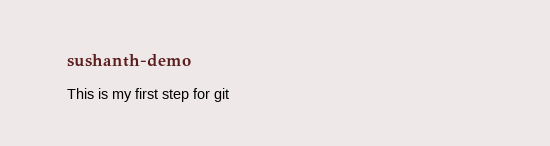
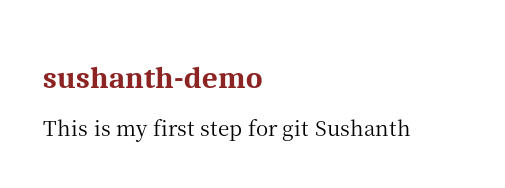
(229, 95) none -> [314,119,411,136] Sushanth

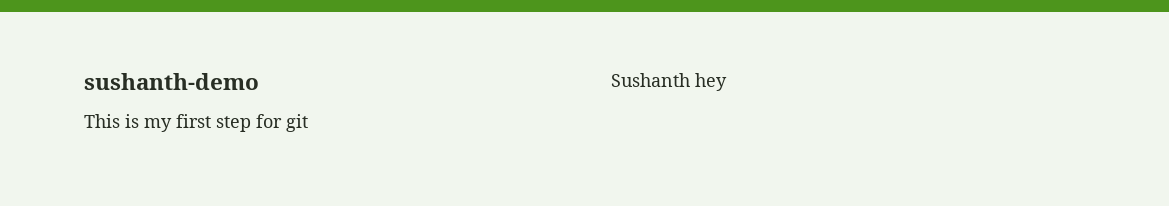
[314,119,411,136] Sushanth -> [611,73,727,91] // Sushanth hey

